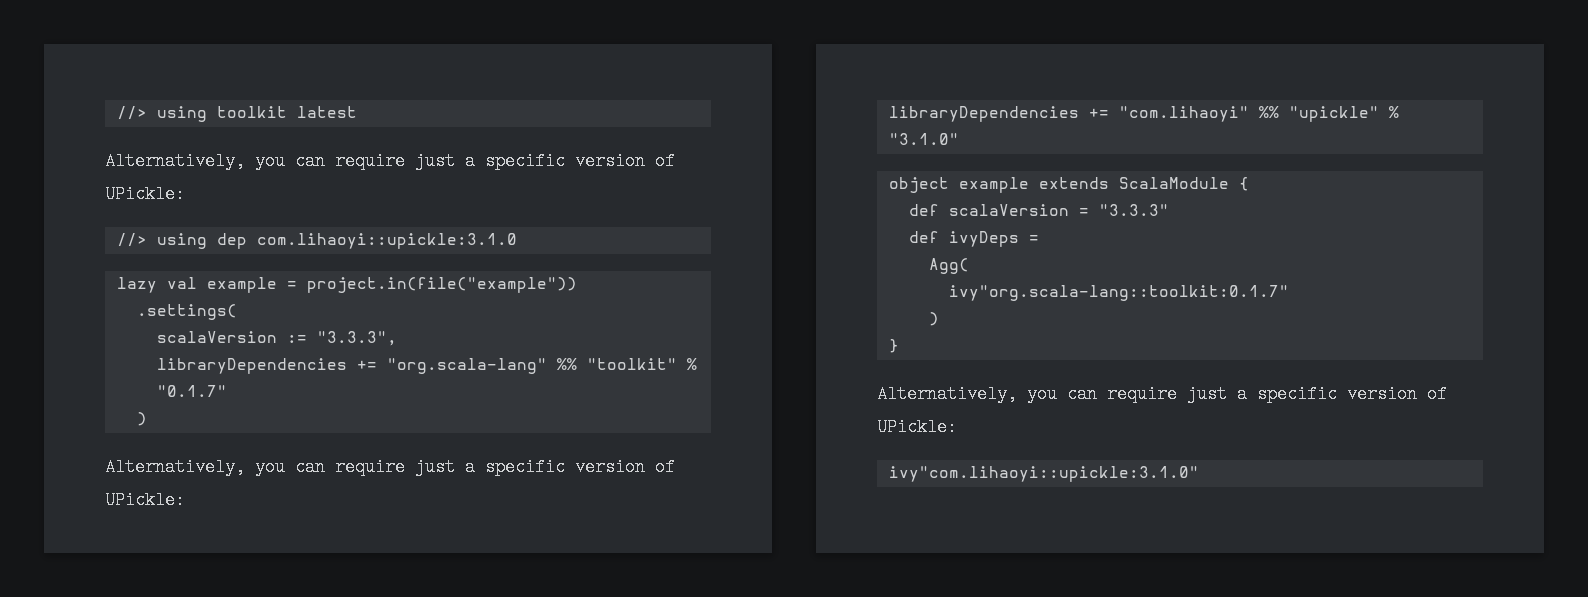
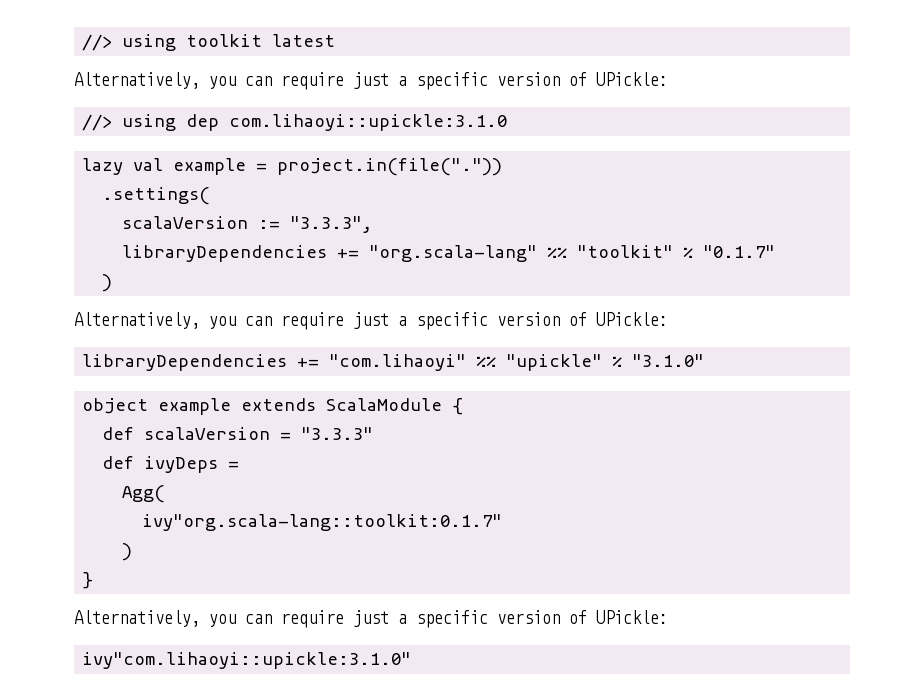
[306,277,577,293] project.in(file("example")) -> [277,158,503,176] project.in(file("."))

